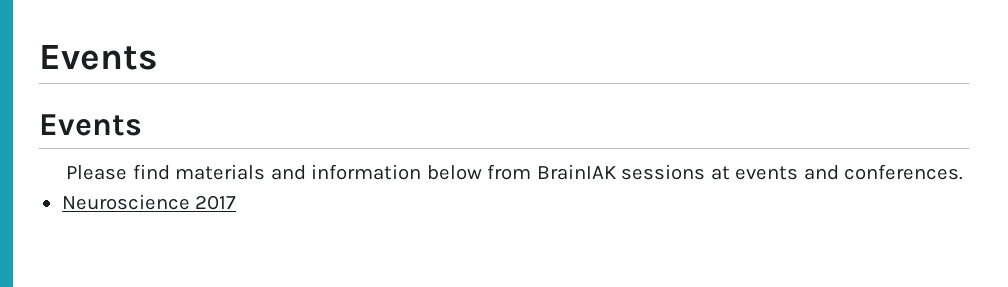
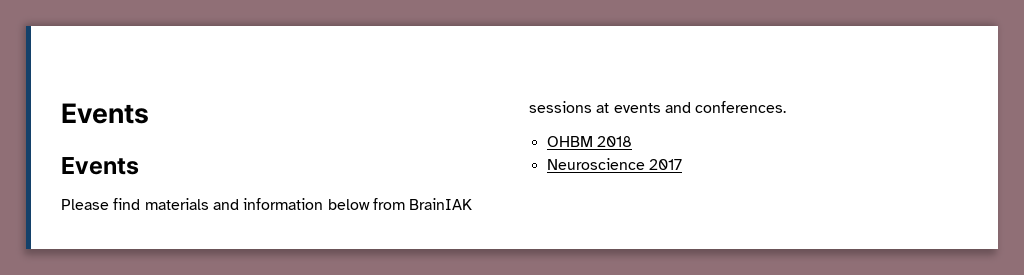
(964, 172) none -> [546,136,632,147] // OHBM 2018

